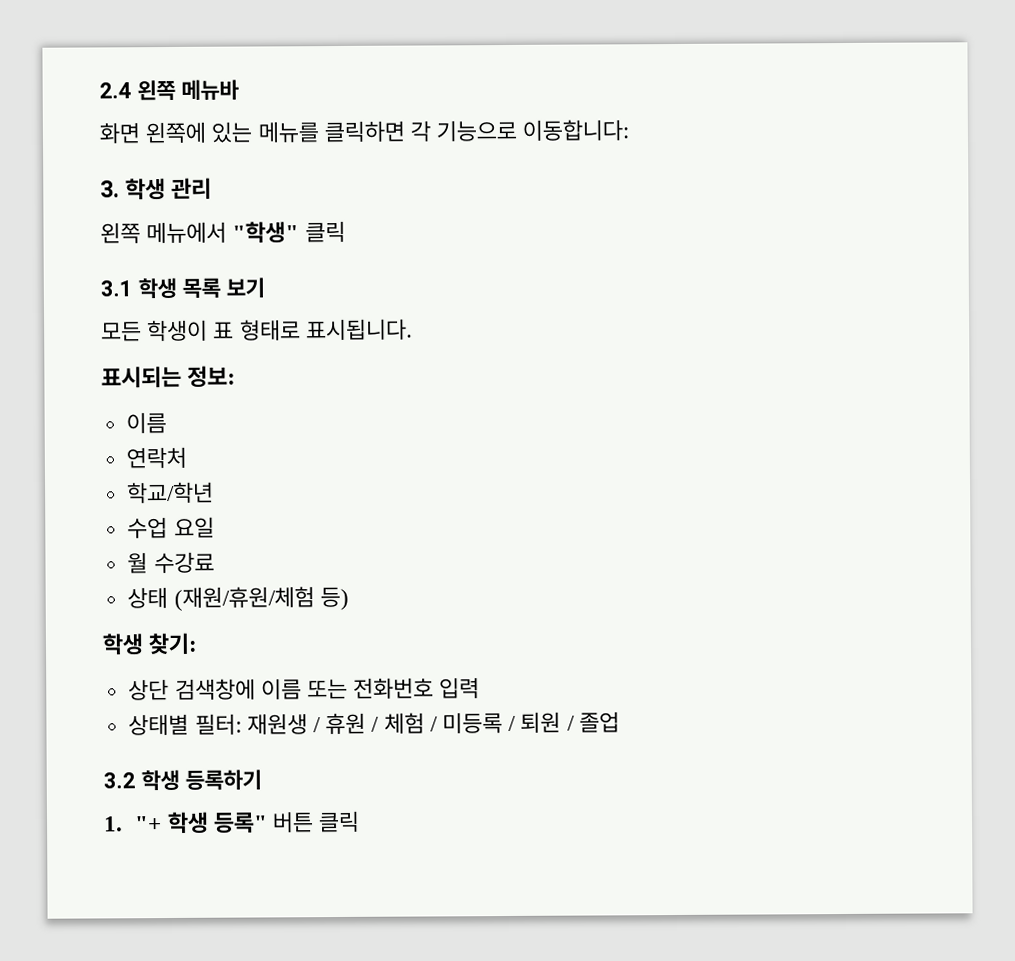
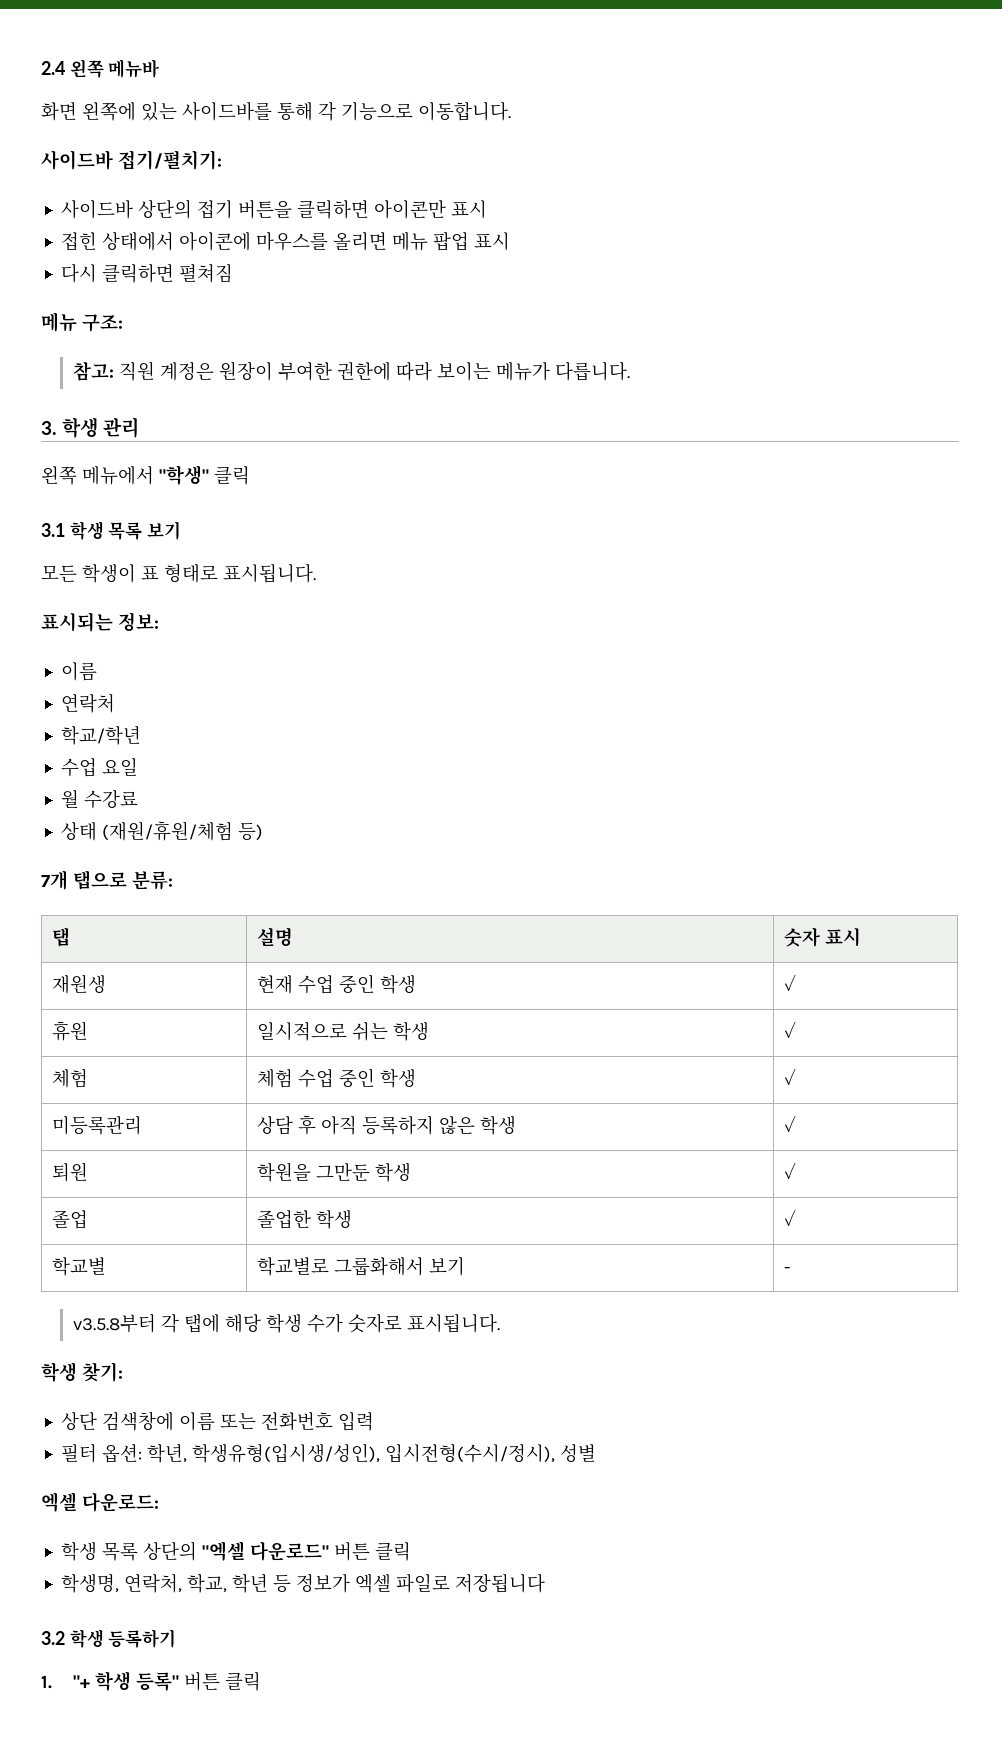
[257,119,630,143] 메뉴를 클릭하면 각 기능으로 이동합니다: -> [181,101,511,121] [41,150,222,170] [61,199,488,219] [61,232,511,251] [61,263,234,283] [41,312,123,332] [73,361,631,381] 사이드바를 통해 각 기능으로 이동합니다. // 사이드바 접기/펼치기: // 사이드바 상단의 접기 버튼을 클릭하면 아이콘만 표시 // 접힌 상태에서 아이콘에 마우스를 올리면 메뉴 팝업 표시 // 다시 클릭하면 펼쳐짐 // 메뉴 구조: // 참고: 직원 계정은 원장이 부여한 권한에 따라 보이는 메뉴가 다릅니다.
(349, 598) none -> [41,870,173,890] [51,927,70,947] [256,927,293,946] [783,927,861,947] [51,974,106,994] [256,974,416,994] [783,974,796,991] [51,1021,88,1041] [256,1022,429,1041] [783,1021,796,1038] [51,1069,88,1088] [256,1068,416,1088] [783,1068,796,1085] [51,1116,142,1135] [256,1115,516,1135] [783,1115,796,1132] [51,1162,88,1182] [256,1162,411,1182] [783,1162,796,1179] [51,1210,88,1229] [256,1210,352,1229] [783,1209,796,1226] [51,1257,106,1276] [256,1257,465,1276] [783,1267,790,1273] [73,1313,501,1333] // 7개 탭으로 분류: // 탭 | 설명 | 숫자 표시 // 재원생 | 현재 수업 중인 학생 | ✓ // 휴원 | 일시적으로 쉬는 학생 | ✓ // 체험 | 체험 수업 중인 학생 | ✓ // 미등록관리 | 상담 후 아직 등록하지 않은 학생 | ✓ // 퇴원 | 학원을 그만둔 학생 | ✓ // 졸업 | 졸업한 학생 | ✓ // 학교별 | 학교별로 그룹화해서 보기 | - // v3.5.8부터 각 탭에 해당 학생 수가 숫자로 표시됩니다.
[128,711,620,736] 상태별 필터: 재원생 / 휴원 / 체험 / 미등록 / 퇴원 / 졸업 -> [61,1443,597,1463] [41,1492,159,1512] [61,1541,412,1561] [61,1573,546,1593] 필터 옵션: 학년, 학생유형(입시생/성인), 입시전형(수시/정시), 성별 // 엑셀 다운로드: // 학생 목록 상단의 "엑셀 다운로드" 버튼 클릭 // 학생명, 연락처, 학교, 학년 등 정보가 엑셀 파일로 저장됩니다

